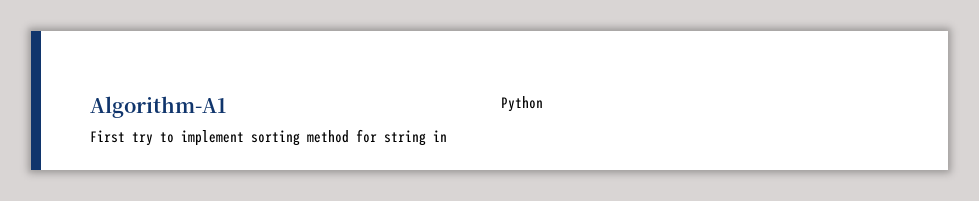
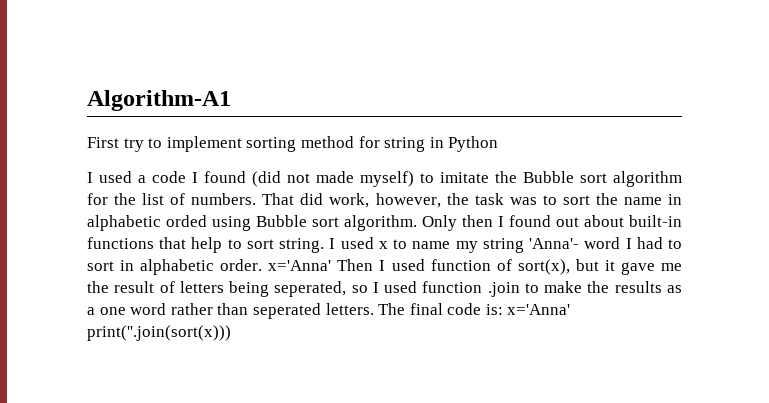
(543, 104) none -> [87,171,682,187] [87,193,682,208] [87,215,682,231] [87,237,683,253] [87,259,682,275] [87,281,682,297] [87,303,571,319] [87,325,231,341] // I used a code I found (did not made myself) to imitate the Bubble sort algorithm for the list of numbers. That did work, however, the task was to sort the name in alphabetic orded using Bubble sort algorithm. Only then I found out about built-in functions that help to sort string. I used x to name my string 'Anna'- word I had to sort in alphabetic order. x='Anna' Then I used function of sort(x), but it gave me the result of letters being seperated, so I used function .join to make the results as a one word rather than seperated letters. The final code is: x='Anna' print(''.join(sort(x)))

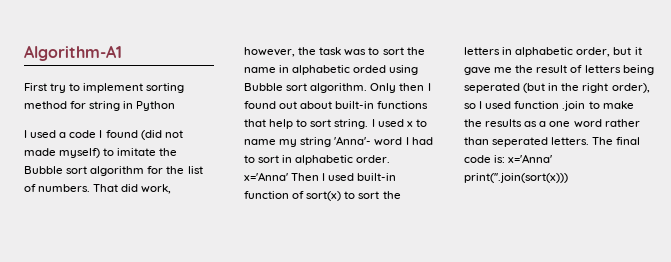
(425, 265) none -> [357,173,397,181] built-in
[517,259,570,275] sort(x), -> [306,191,401,201] [464,47,611,57] sort(x) to sort the letters in alphabetic order,
[274,281,347,297] seperated, -> [464,83,650,93] seperated (but in the right order),

